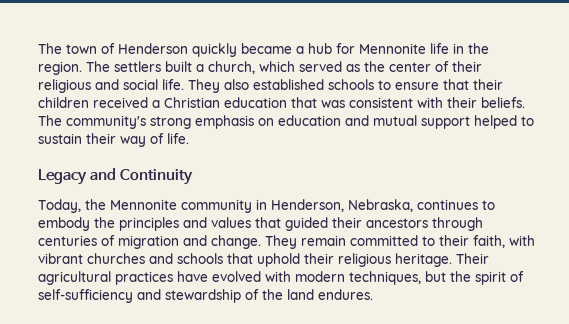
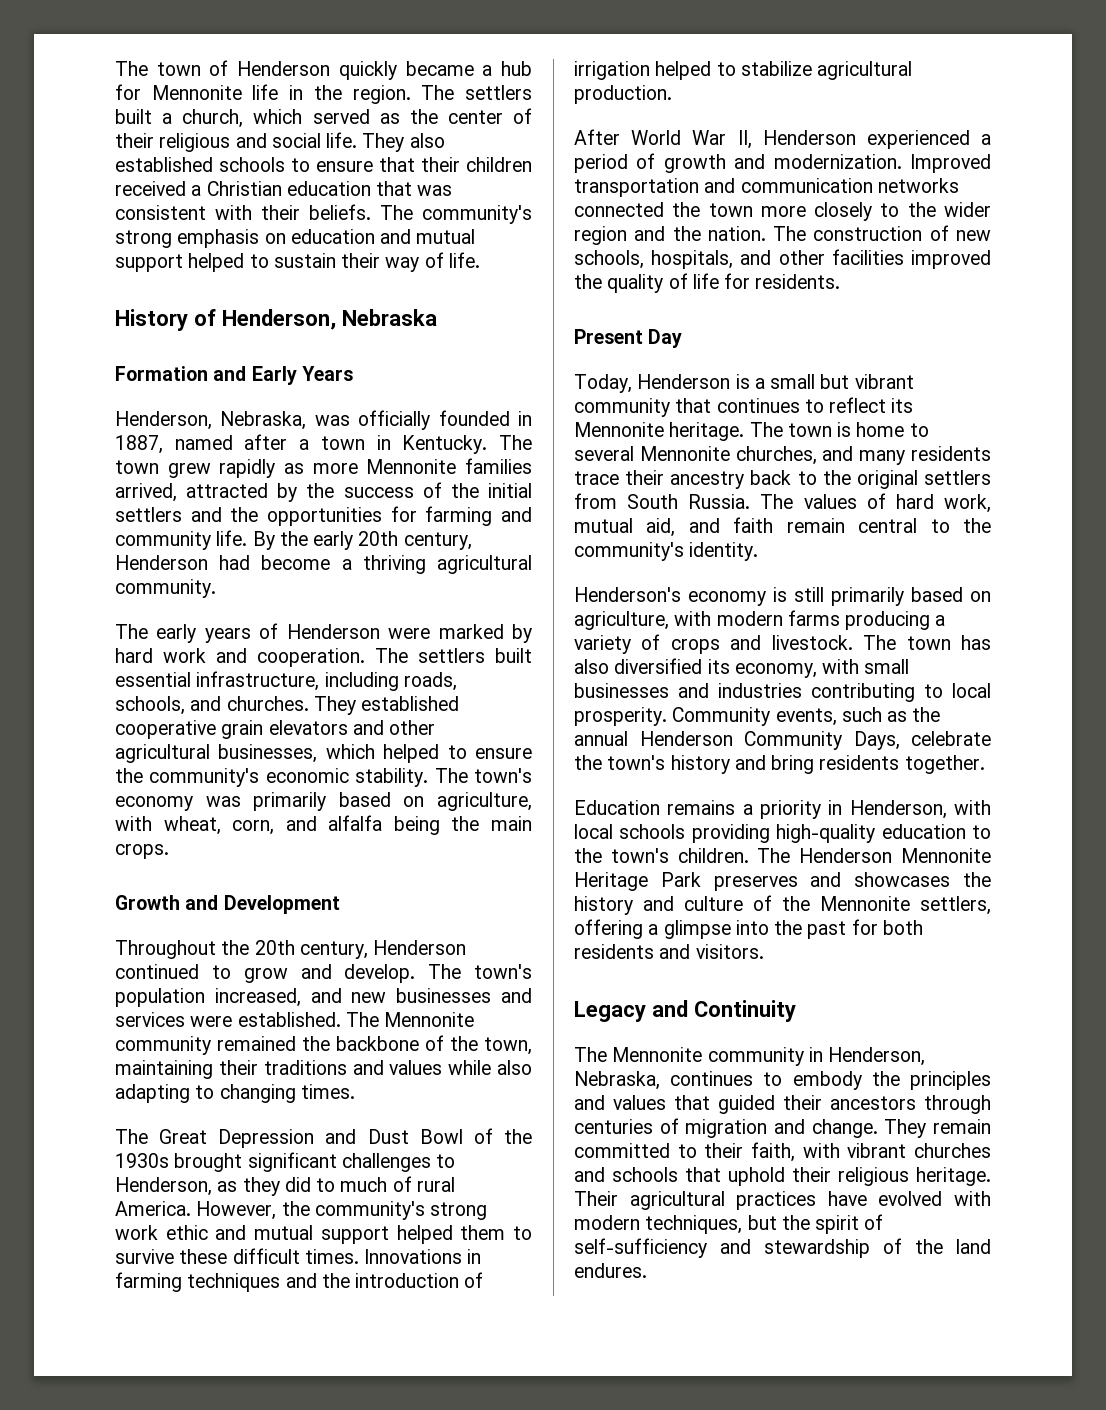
(189, 138) none -> [115,309,437,331] [115,366,353,385] [115,410,532,430] [115,434,532,454] [115,458,532,478] [115,482,532,502] [115,506,532,526] [115,530,472,550] [115,555,532,574] [115,579,216,598] [115,623,532,643] [115,648,532,667] [115,671,457,691] [115,696,460,715] [115,720,436,739] [115,744,532,763] [115,768,532,787] [115,792,532,811] [115,815,532,835] [115,844,169,859] [115,895,340,914] [115,940,467,959] [115,964,532,983] [115,988,532,1007] [115,1012,475,1027] [115,1035,532,1055] [115,1060,532,1079] [115,1084,355,1103] [115,1128,532,1148] [115,1152,456,1172] [115,1176,455,1196] [115,1201,488,1220] [115,1225,532,1244] [115,1248,482,1264] [115,1272,484,1292] [574,61,913,80] [574,85,672,104] [574,129,991,149] [574,153,991,173] [574,178,959,197] [574,202,991,221] [574,225,991,245] [574,249,991,269] [574,273,841,293] [574,329,683,348] [574,374,914,393] [574,397,914,417] [574,422,929,441] [574,446,991,465] [574,470,991,489] [574,493,991,513] [574,517,991,537] [574,542,759,561] [574,587,991,606] [574,610,946,630] [574,634,991,654] [574,658,910,678] [574,683,991,702] [574,707,941,726] [574,731,991,750] [574,755,985,774] [574,800,991,819] [574,824,991,843] [574,848,991,863] [574,872,991,891] [574,895,991,915] [574,919,923,939] [574,944,764,959] // History of Henderson, Nebraska // Formation and Early Years // Henderson, Nebraska, was officially founded in 1887, named after a town in Kentucky. The town grew rapidly as more Mennonite families arrived, attracted by the success of the initial settlers and the opportunities for farming and community life. By the early 20th century, Henderson had become a thriving agricultural community. // The early years of Henderson were marked by hard work and cooperation. The settlers built essential infrastructure, including roads, schools, and churches. They established cooperative grain elevators and other agricultural businesses, which helped to ensure the community's economic stability. The town's economy was primarily based on agriculture, with wheat, corn, and alfalfa being the main crops. // Growth and Development // Throughout the 20th century, Henderson continued to grow and develop. The town's population increased, and new businesses and services were established. The Mennonite community remained the backbone of the town, maintaining their traditions and values while also adapting to changing times. // The Great Depression and Dust Bowl of the 1930s brought significant challenges to Henderson, as they did to much of rural America. However, the community's strong work ethic and mutual support helped them to survive these difficult times. Innovations in farming techniques and the introduction of irrigation helped to stabilize agricultural production. // After World War II, Henderson experienced a period of growth and modernization. Improved transportation and communication networks connected the town more closely to the wider region and the nation. The construction of new schools, hospitals, and other facilities improved the quality of life for residents. // Present Day // Today, Henderson is a small but vibrant community that continues to reflect its Mennonite heritage. The town is home to several Mennonite churches, and many residents trace their ancestry back to the original settlers from South Russia. The values of hard work, mutual aid, and faith remain central to the community's identity. // Henderson's economy is still primarily based on agriculture, with modern farms producing a variety of crops and livestock. The town has also diversified its economy, with small businesses and industries contributing to local prosperity. Community events, such as the annual Henderson Community Days, celebrate the town's history and bring residents together. // Education remains a priority in Henderson, with local schools providing high-quality education to the town's children. The Henderson Mennonite Heritage Park preserves and showcases the history and culture of the Mennonite settlers, offering a glimpse into the past for both residents and visitors.
[38,199,106,213] Today, the -> [574,1047,607,1062] The

